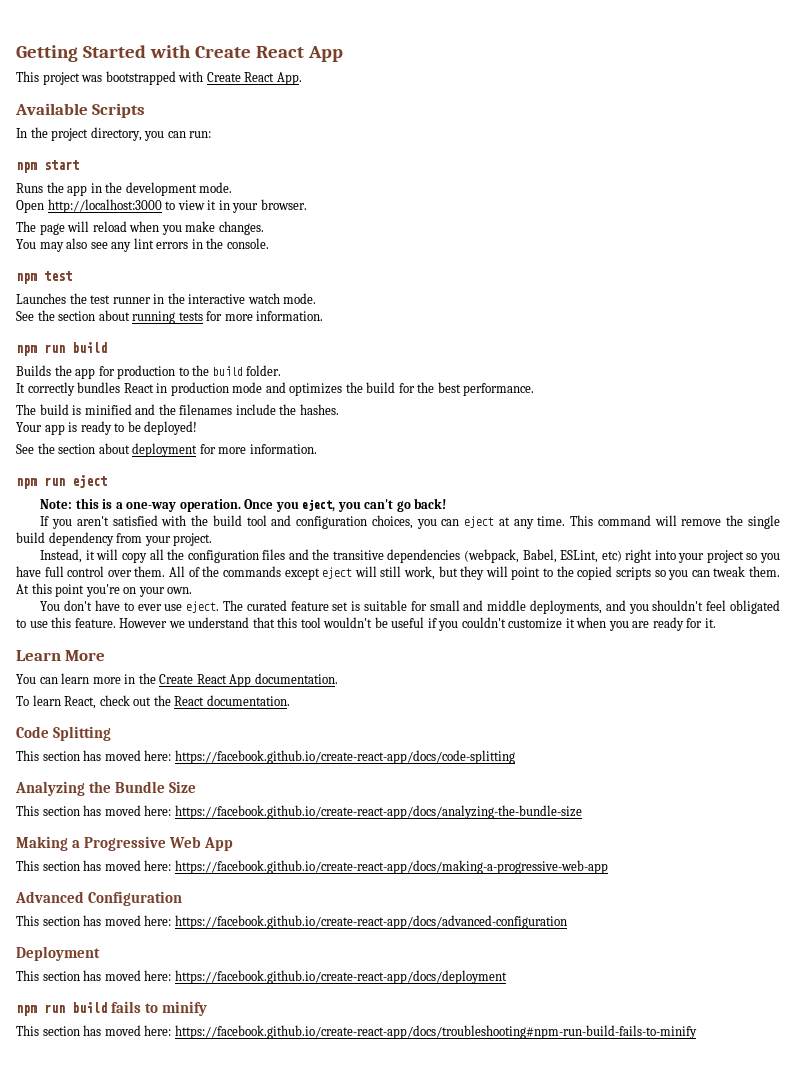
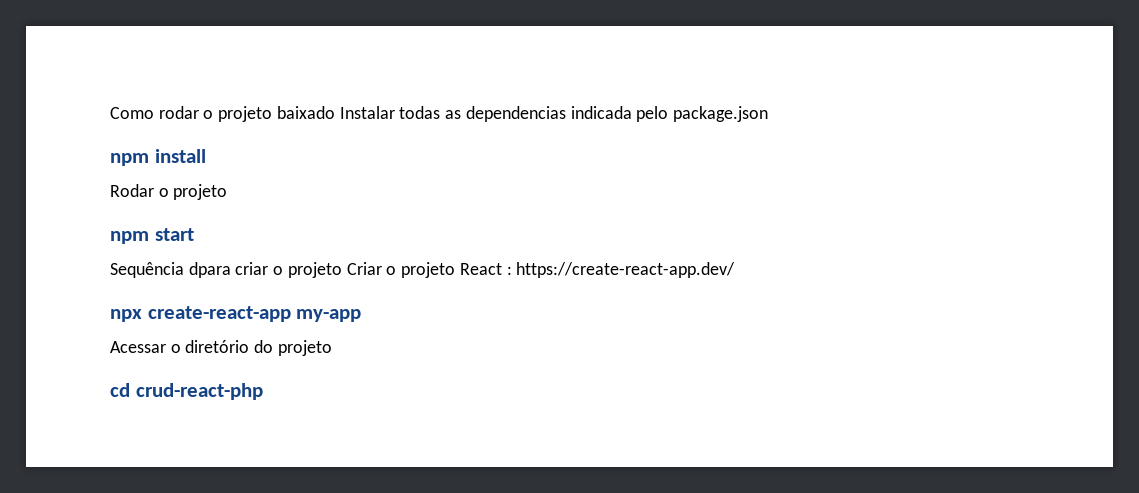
[16,45,343,62] [16,71,302,85] [15,103,146,118] [16,127,212,141] [16,160,79,173] [16,182,233,196] [16,199,307,213] [16,221,264,235] [16,238,269,252] [16,271,72,284] [16,293,317,304] [16,310,324,324] [16,342,107,356] [16,365,282,379] [16,382,535,396] [16,404,339,415] [16,421,198,435] [16,443,317,457] [16,475,107,489] [40,498,447,512] [40,515,781,529] [16,532,213,546] [40,549,780,563] [16,566,781,580] [16,583,193,597] [40,600,780,614] [16,617,716,631] [16,650,106,661] [16,673,338,687] [16,695,290,709] [16,726,111,741] [16,750,515,764] [15,781,196,796] [16,805,582,819] [16,836,233,851] [16,860,608,874] [15,891,182,906] [16,915,567,929] [16,946,100,961] [16,970,507,984] [16,1001,207,1016] [16,1025,697,1039] Getting Started with Create React App // This project was bootstrapped with Create React App. // Available Scripts // In the project directory, you can run: // npm start // Runs the app in the development mode. // Open http://localhost:3000 to view it in your browser. // The page will reload when you make changes. // You may also see any lint errors in the console. // npm test // Launches the test runner in the interactive watch mode. // See the section about running tests for more information. // npm run build // Builds the app for production to the build folder. // It correctly bundles React in production mode and optimizes the build for the best performance. // The build is minified and the filenames include the hashes. // Your app is ready to be deployed! // See the section about deployment for more information. // npm run eject // Note: this is a one-way operation. Once you eject, you can't go back! // If you aren't satisfied with the build tool and configuration choices, you can eject at any time. This command will remove the single build dependency from your project. // Instead, it will copy all the configuration files and the transitive dependencies (webpack, Babel, ESLint, etc) right into your project so you have full control over them. All of the commands except eject will still work, but they will point to the copied scripts so you can tweak them. At this point you're on your own. // You don't have to ever use eject. The curated feature set is suitable for small and middle deployments, and you shouldn't feel obligated to use this feature. However we understand that this tool wouldn't be useful if you couldn't customize it when you are ready for it. // Learn More // You can learn more in the Create React App documentation. // To learn React, check out the React documentation. // Code Splitting // This section has moved here: https://facebook.github.io/create-react-app/docs/code-splitting // Analyzing the Bundle Size // This section has moved here: https://facebook.github.io/create-react-app/docs/analyzing-the-bundle-size // Making a Progressive Web App // This section has moved here: https://facebook.github.io/create-react-app/docs/making-a-progressive-web-app // Advanced Configuration // This section has moved here: https://facebook.github.io/create-react-app/docs/advanced-configuration // Deployment // This section has moved here: https://facebook.github.io/create-react-app/docs/deployment // npm run build fails to minify // This section has moved here: https://facebook.github.io/create-react-app/docs/troubleshooting#npm-run-build-fails-to-minify -> [110,106,768,122] [110,149,206,166] [110,184,228,200] [110,228,194,244] [110,262,736,278] [110,306,362,322] [110,340,332,356] [110,383,263,400] Como rodar o projeto baixado Instalar todas as dependencias indicada pelo package.json // npm install // Rodar o projeto // npm start // Sequência dpara criar o projeto Criar o projeto React : https://create-react-app.dev/ // npx create-react-app my-app // Acessar o diretório do projeto // cd crud-react-php

